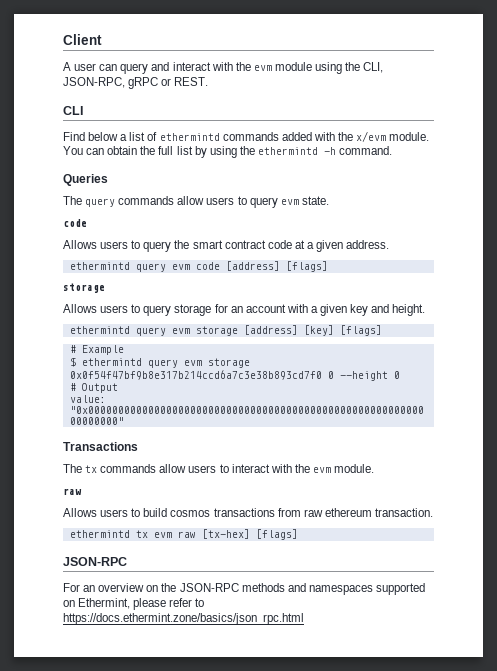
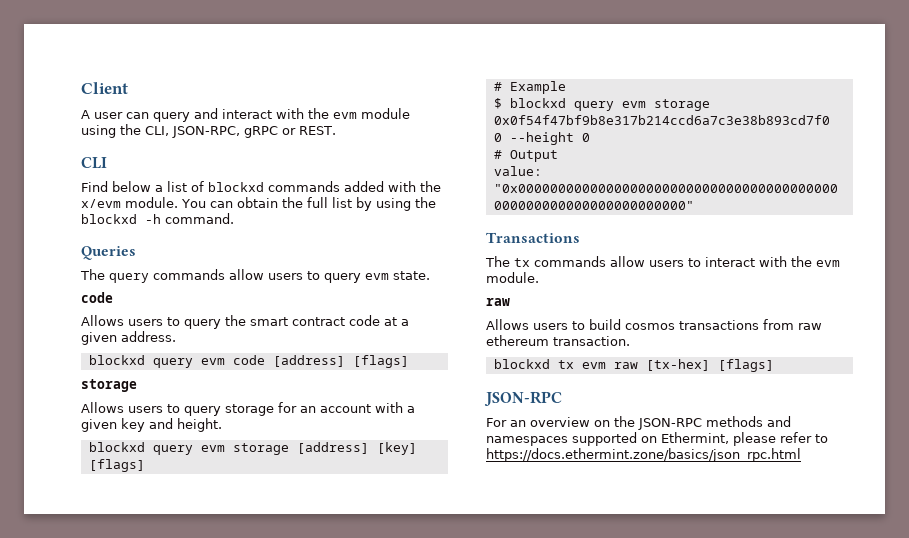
[159,133,220,141] ethermintd -> [208,182,264,192] blockxd
[257,147,318,155] ethermintd -> [81,214,137,224] blockxd
[69,262,130,270] ethermintd -> [88,355,145,365] blockxd
[69,326,130,334] ethermintd -> [88,442,145,452] blockxd
[81,358,142,366] ethermintd -> [509,98,566,108] blockxd
[69,530,130,538] ethermintd -> [493,359,550,369] blockxd

